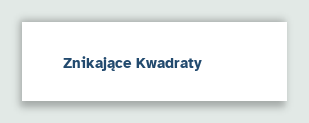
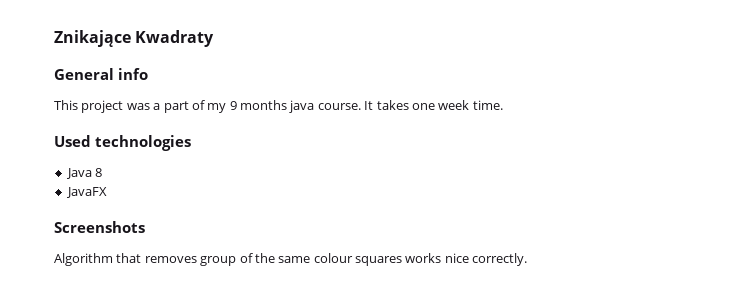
(202, 64) none -> [54,68,148,80] [54,100,503,113] [54,135,191,151] [65,168,103,179] [65,187,107,198] [54,221,145,233] [54,253,528,266] // General info // This project was a part of my 9 months java course. It takes one week time. // Used technologies // Java 8 // JavaFX // Screenshots // Algorithm that removes group of the same colour squares works nice correctly.

